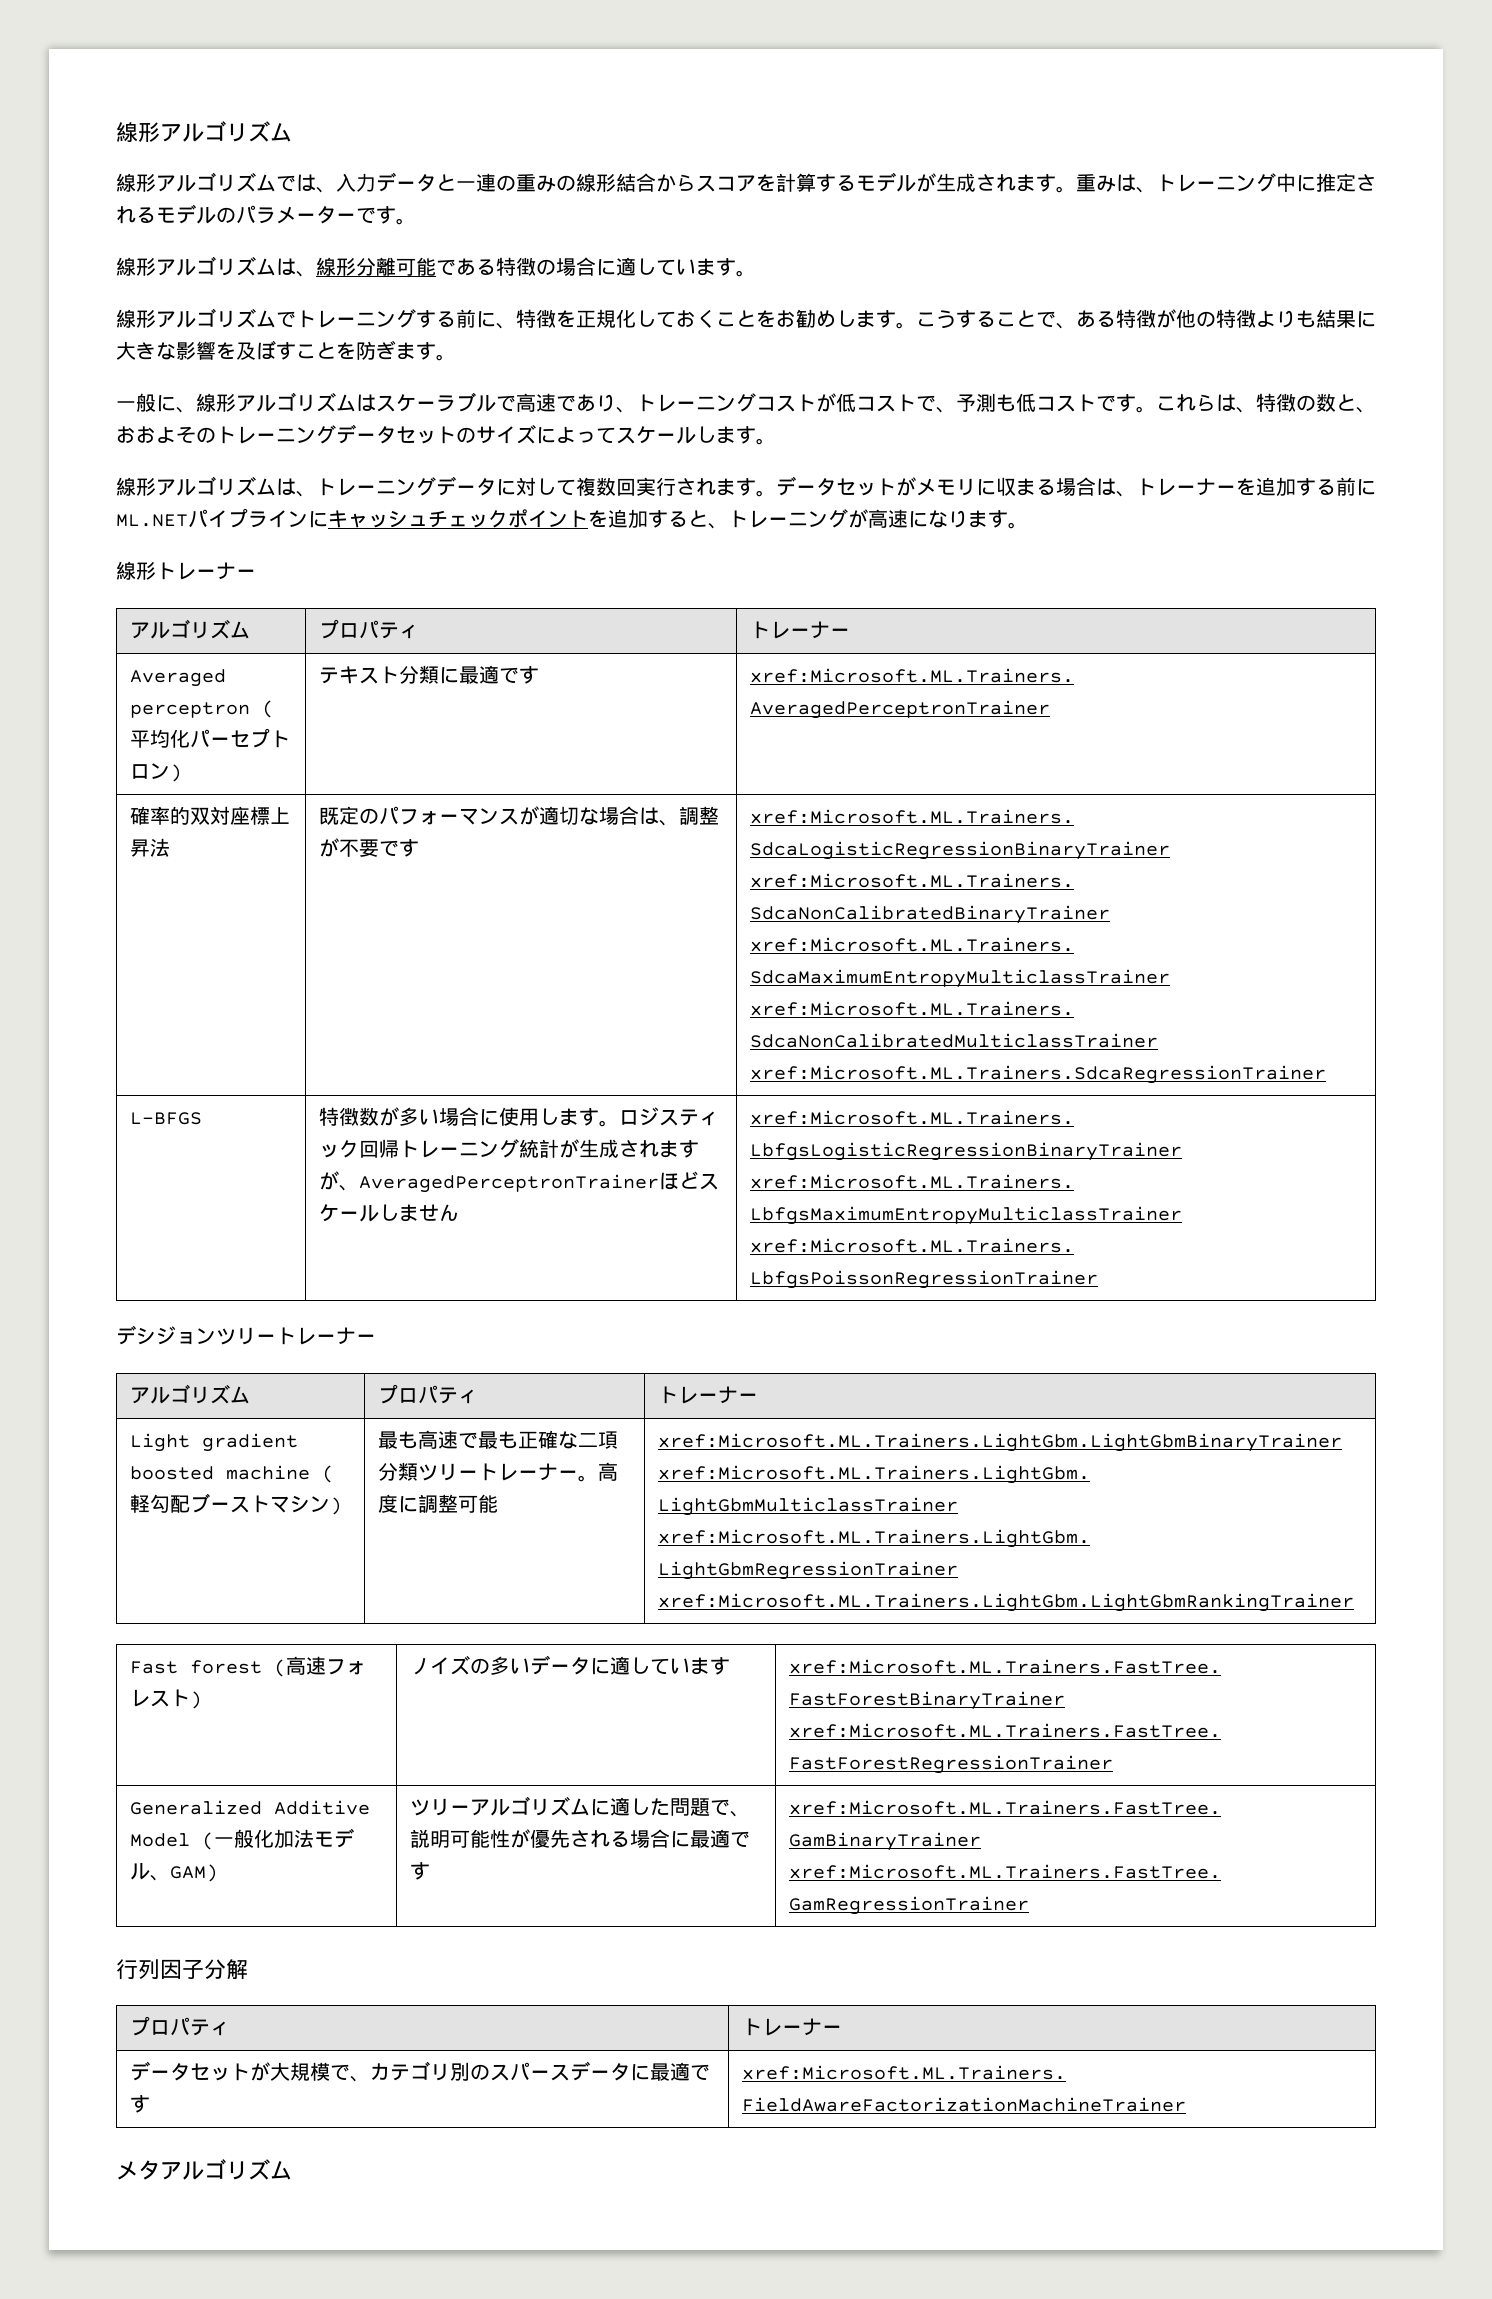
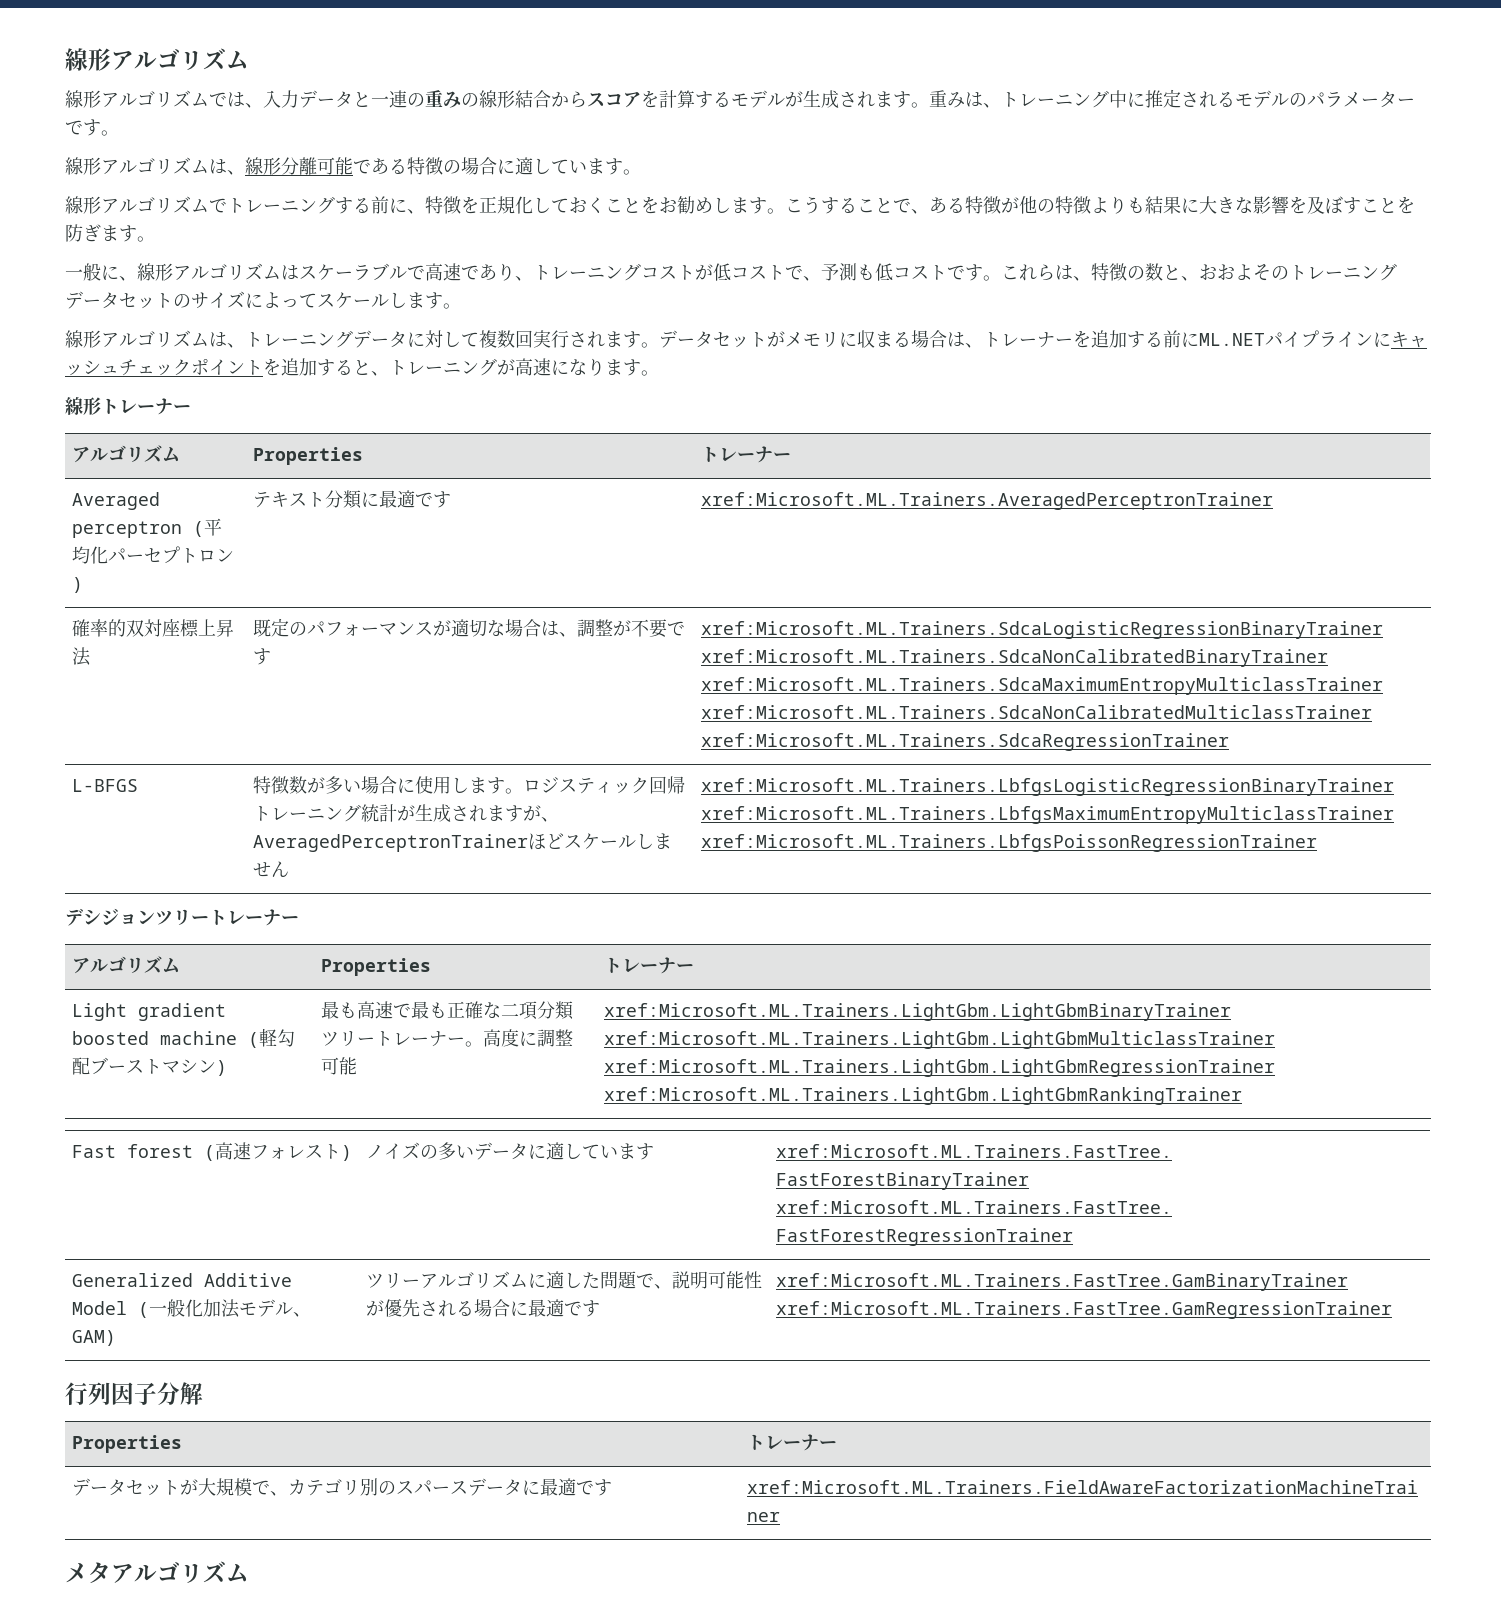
[318,619,419,639] プロパティ -> [253,447,364,465] Properties
[377,1384,478,1404] プロパティ -> [321,958,432,976] Properties
[129,2016,230,2036] プロパティ -> [72,1435,183,1453] Properties

